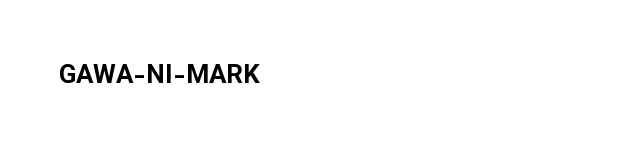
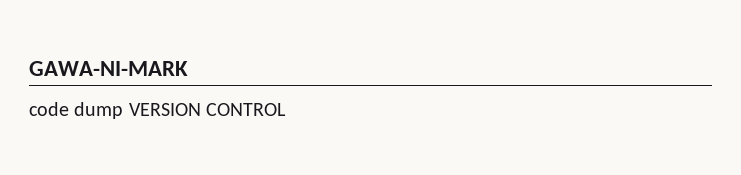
(260, 73) none -> [29,102,287,119] // code dump VERSION CONTROL

